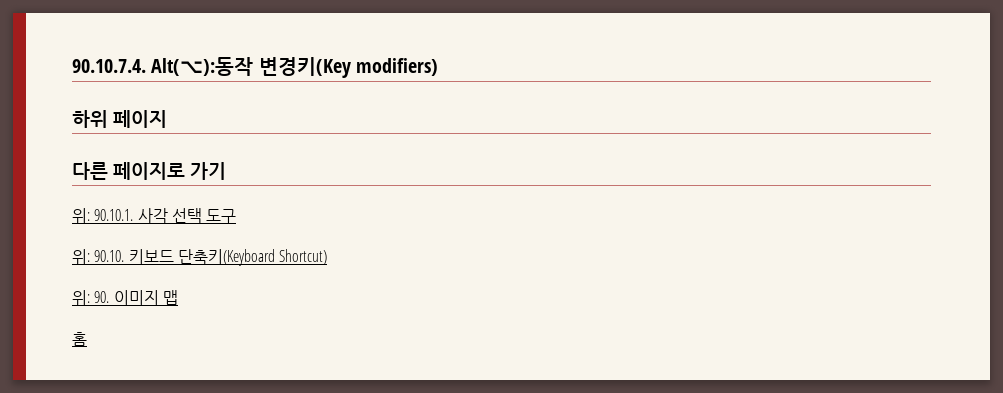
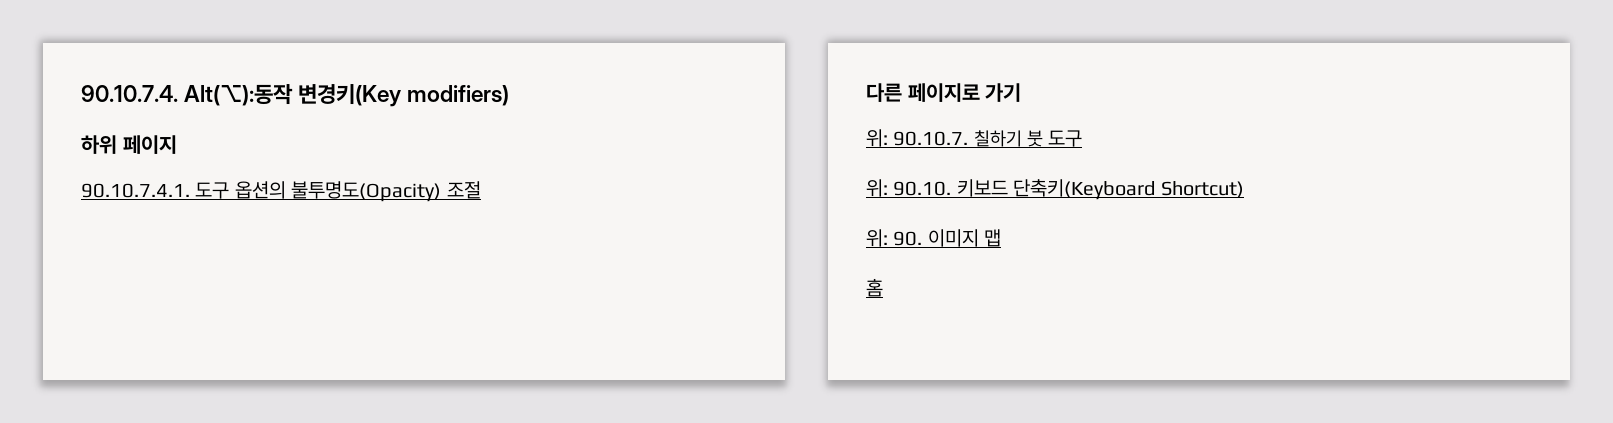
(167, 119) none -> [81,181,481,202] // 90.10.7.4.1. 도구 옵션의 불투명도(Opacity) 조절
[94,208,202,223] 90.10.1. 사각 선택 -> [893,130,1043,147] 90.10.7. 칠하기 붓

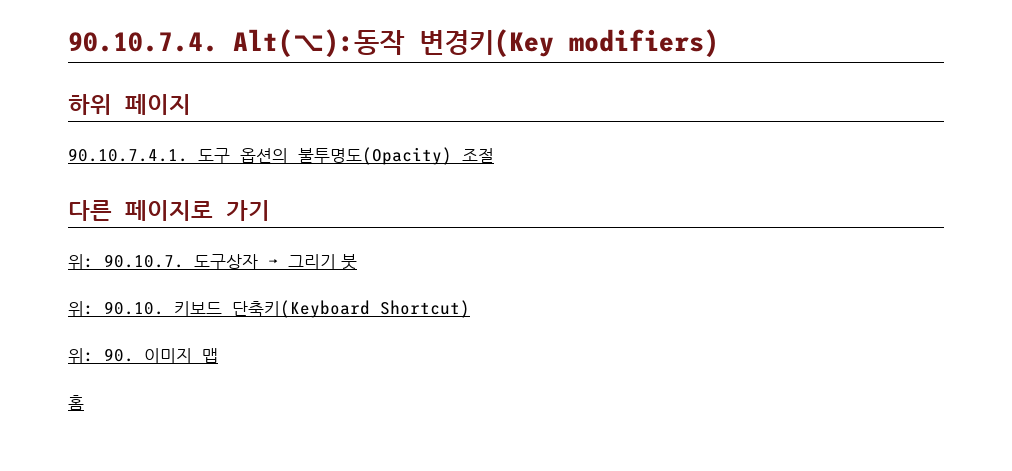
[973,130,1022,147] 칠하기 -> [194,254,336,269] 도구상자 → 그리기
[1048,130,1083,147] 도구 -> (357, 262) none

